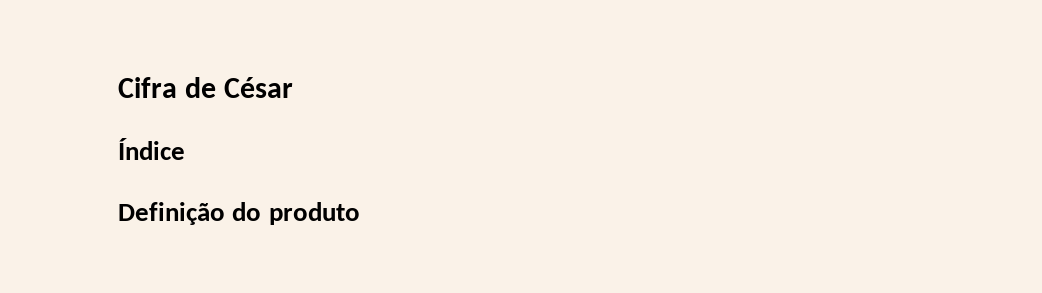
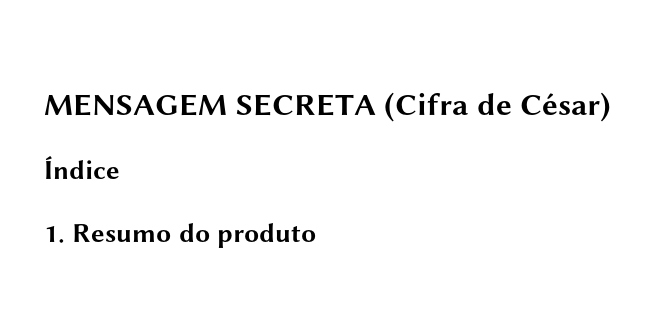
[118,77,294,98] Cifra de César -> [44,92,612,122] MENSAGEM SECRETA (Cifra de César)
[118,202,225,225] Definição -> [44,224,172,243] 1. Resumo

